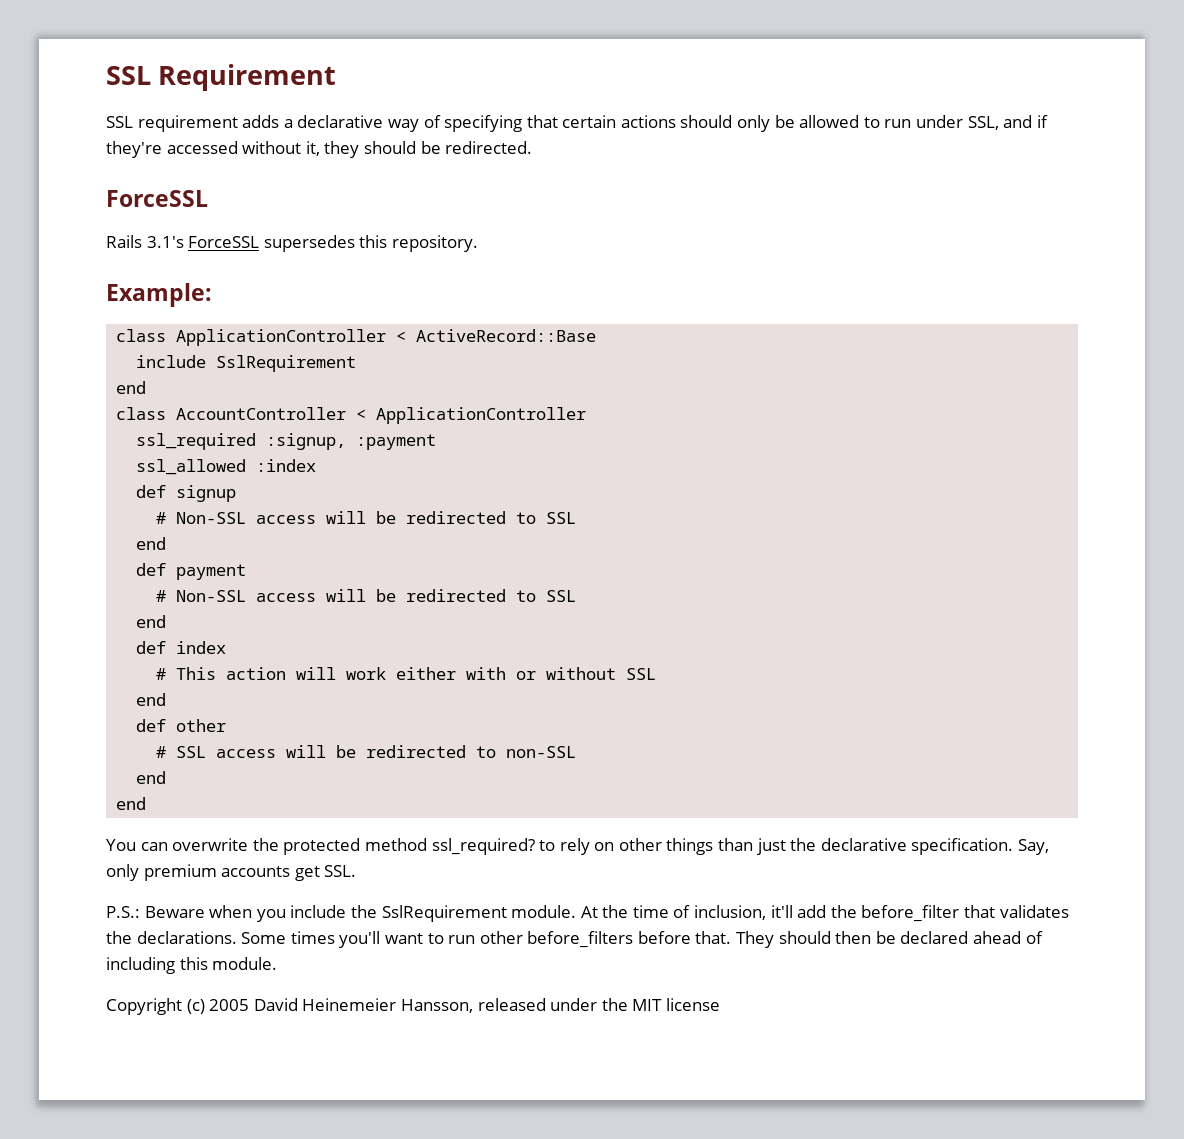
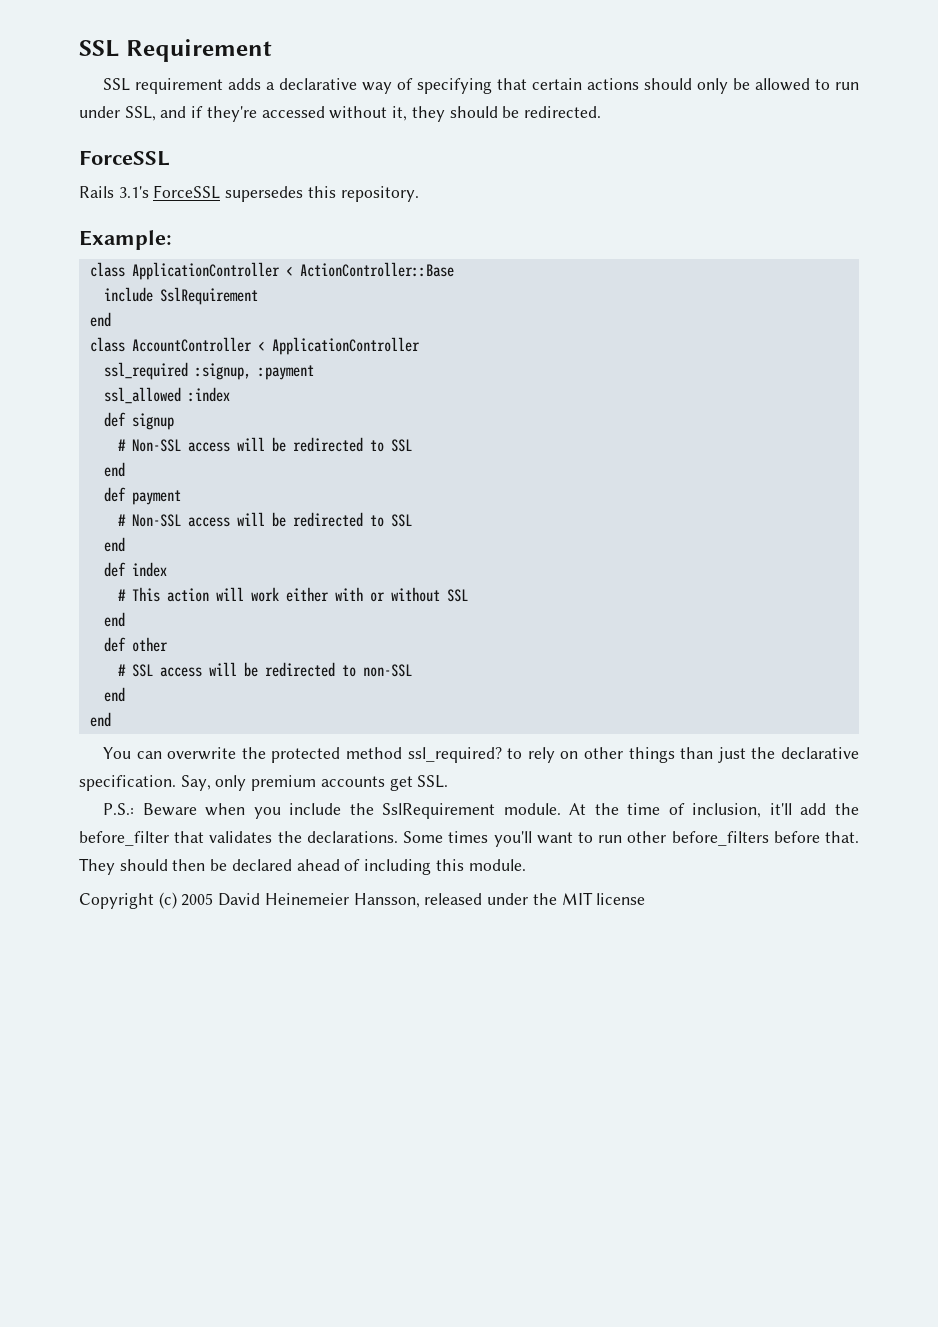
[416,329,597,342] ActiveRecord::Base -> [299,262,454,277] ActionController::Base

